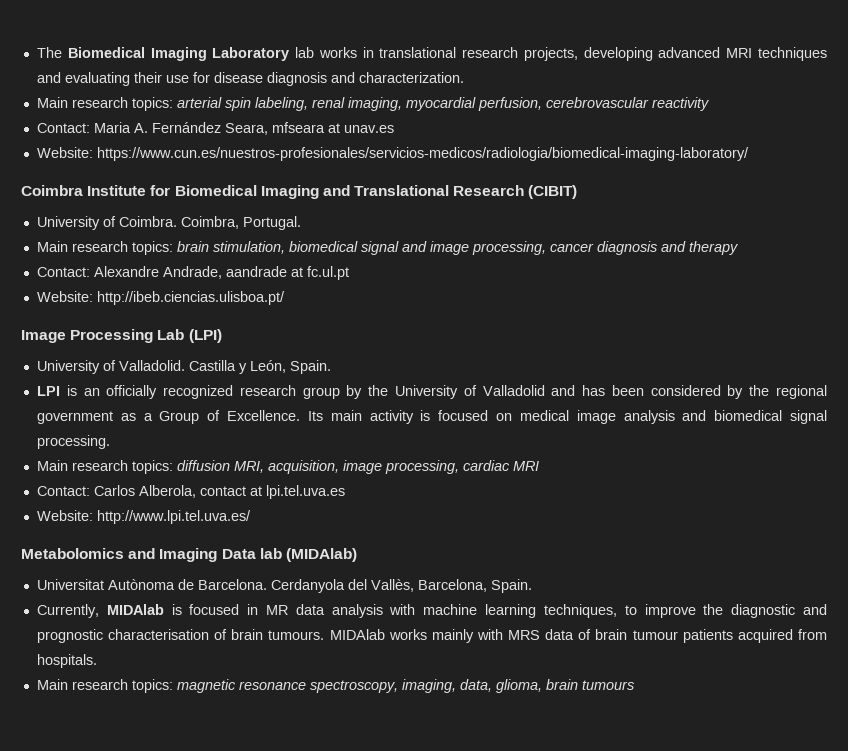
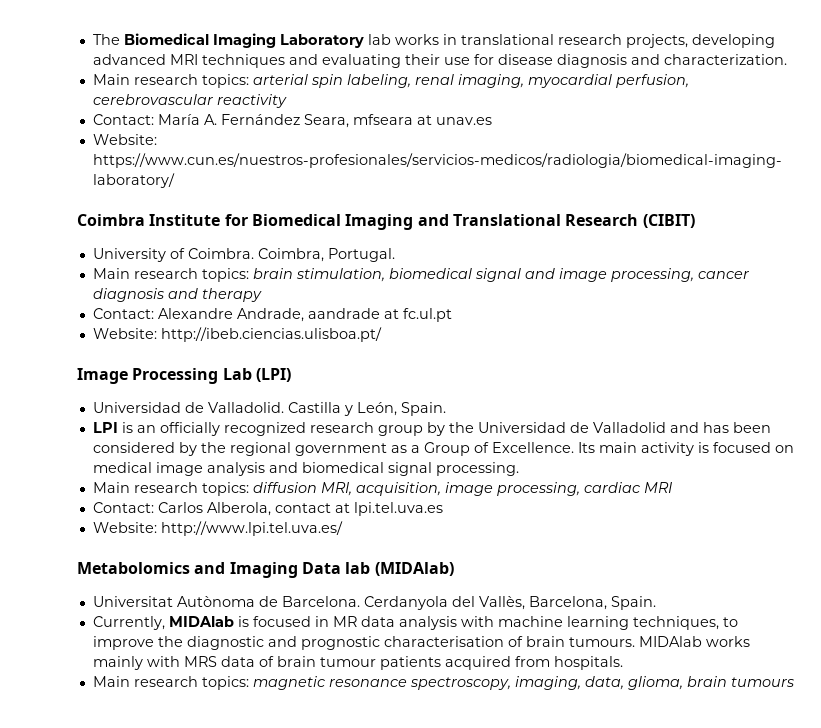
[93,122,131,133] Maria -> [157,114,200,125] María
[36,360,116,374] University of -> [92,402,204,413] Universidad de
[394,385,477,399] University of -> [477,422,589,433] Universidad de

